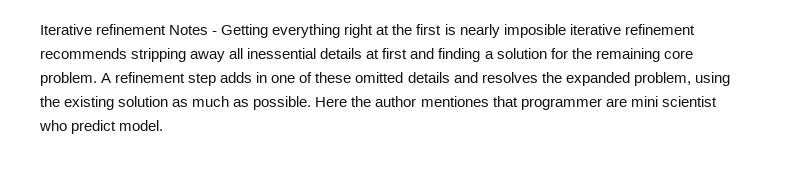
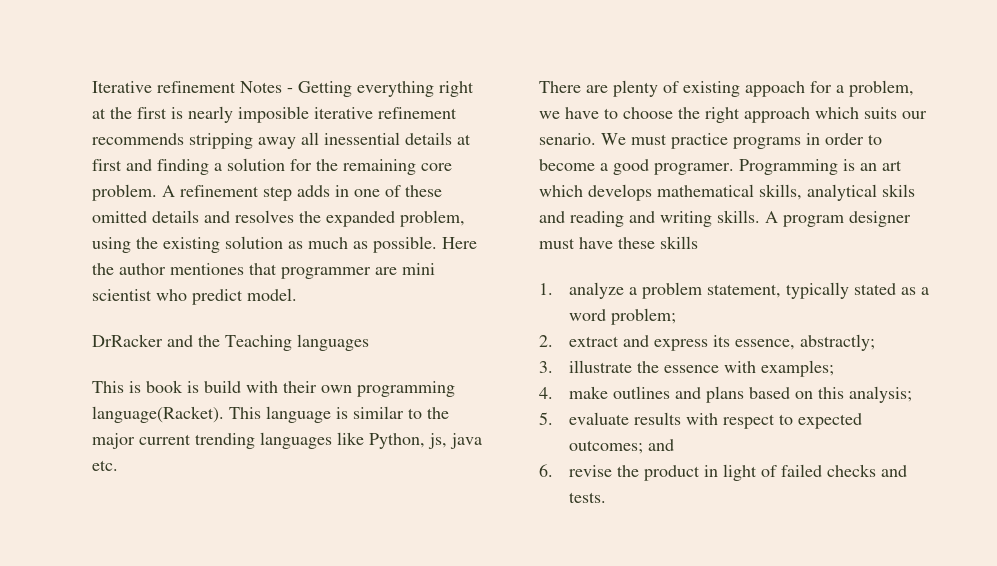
(164, 125) none -> [92,334,369,351] [92,380,455,397] [92,406,449,423] [92,432,482,449] [92,460,118,471] [539,80,914,97] [539,107,927,123] [539,133,882,149] [539,159,902,175] [539,184,915,201] [539,210,911,227] [539,236,698,249] [539,282,929,299] [568,308,676,325] [539,334,875,351] [539,360,834,377] [539,386,912,403] [539,412,862,429] [568,439,674,454] [539,464,907,481] [568,492,606,503] // DrRacker and the Teaching languages // This is book is build with their own programming language(Racket). This language is similar to the major current trending languages like Python, js, java etc. // There are plenty of existing appoach for a problem, we have to choose the right approach which suits our senario. We must practice programs in order to become a good programer. Programming is an art which develops mathematical skills, analytical skils and reading and writing skills. A program designer must have these skills // 1. analyze a problem statement, typically stated as a word problem; // 2. extract and express its essence, abstractly; // 3. illustrate the essence with examples; // 4. make outlines and plans based on this analysis; // 5. evaluate results with respect to expected outcomes; and // 6. revise the product in light of failed checks and tests.

